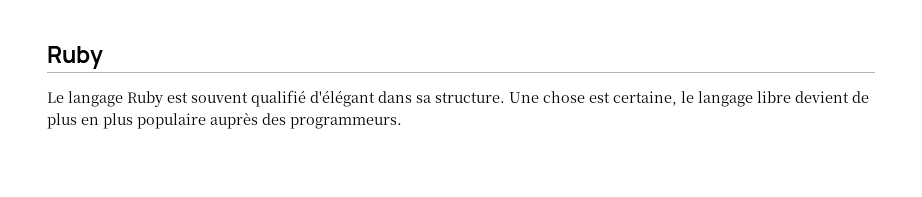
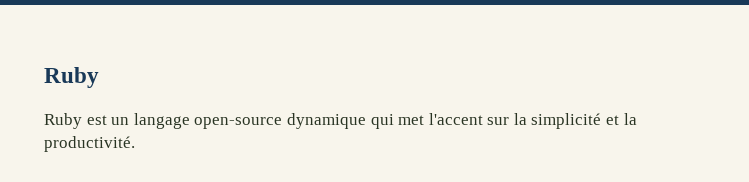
[47,90,869,107] [47,112,402,129] Le langage Ruby est souvent qualifié d'élégant dans sa structure. Une chose est certaine, le langage libre devient de plus en plus populaire auprès des programmeurs. -> [44,113,637,129] [44,136,135,152] Ruby est un langage open-source dynamique qui met l'accent sur la simplicité et la productivité.

